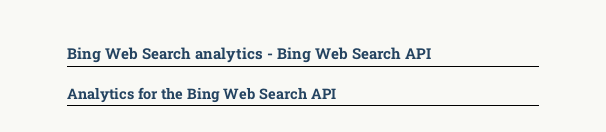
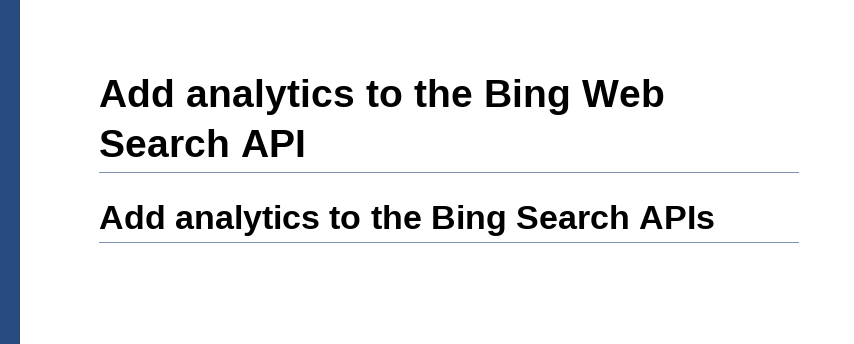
[67,47,274,63] Bing Web Search analytics - -> [99,79,473,115] Add analytics to the
[67,87,336,103] Analytics for the Bing Web Search API -> [99,205,716,236] Add analytics to the Bing Search APIs

